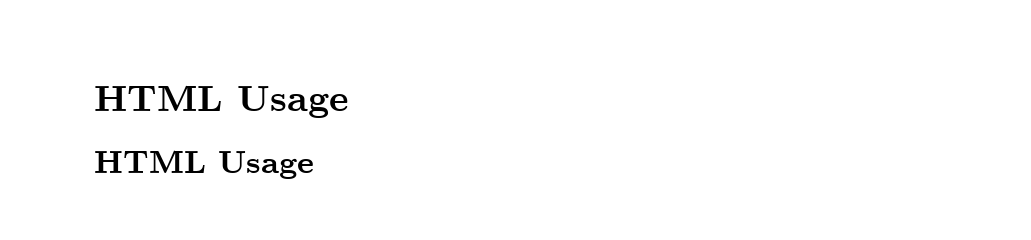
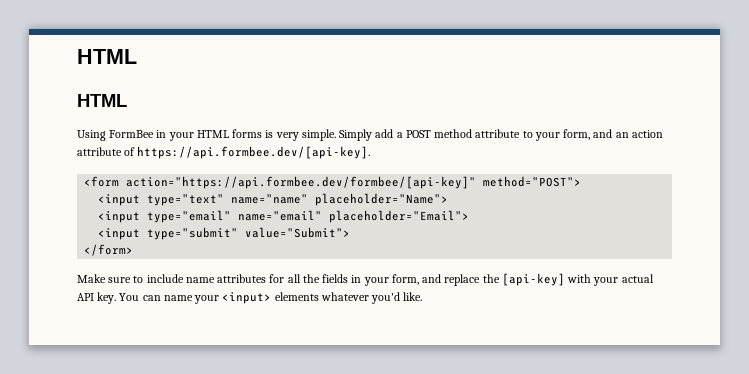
[94,85,349,118] [94,150,314,179] HTML Usage // HTML Usage -> [77,49,137,64] [77,94,127,107] [77,129,663,141] [77,146,371,159] [84,176,582,189] [98,193,449,206] [98,210,470,223] [98,227,351,240] [84,244,134,256] [77,273,654,286] [77,292,423,304] HTML // HTML // Using FormBee in your HTML forms is very simple. Simply add a POST method attribute to your form, and an action attribute of https://api.formbee.dev/[api-key]. // <form action="https://api.formbee.dev/formbee/[api-key]" method="POST"> // <input type="text" name="name" placeholder="Name"> // <input type="email" name="email" placeholder="Email"> // <input type="submit" value="Submit"> // </form> // Make sure to include name attributes for all the fields in your form, and replace the [api-key] with your actual API key. You can name your <input> elements whatever you'd like.

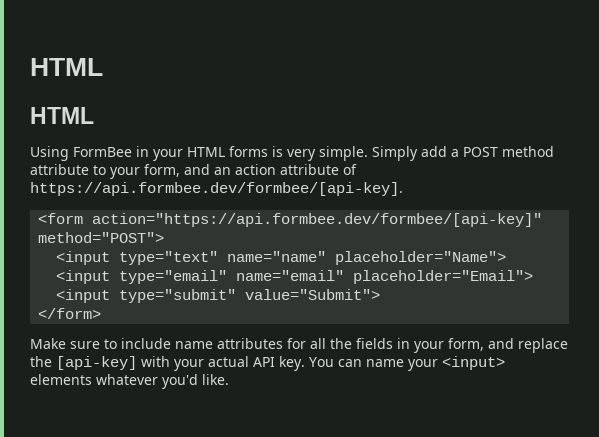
[137,146,371,159] https://api.formbee.dev/[api-key]. -> [30,182,403,196] https://api.formbee.dev/formbee/[api-key].

